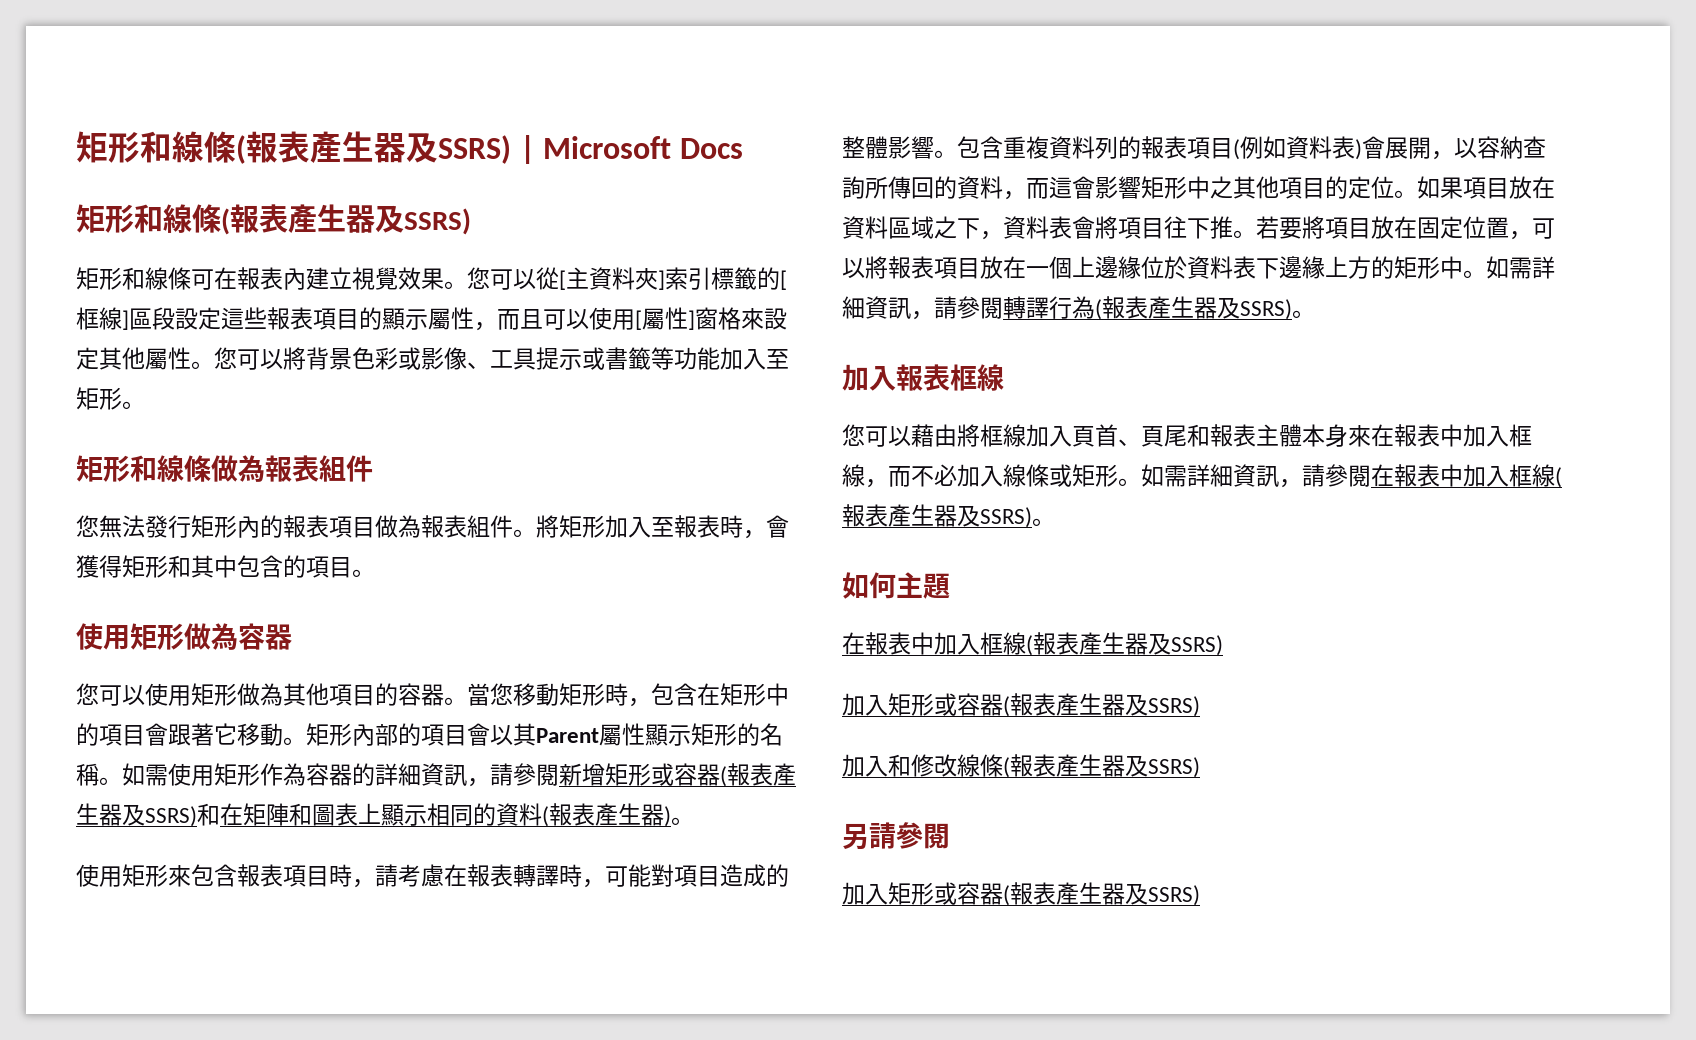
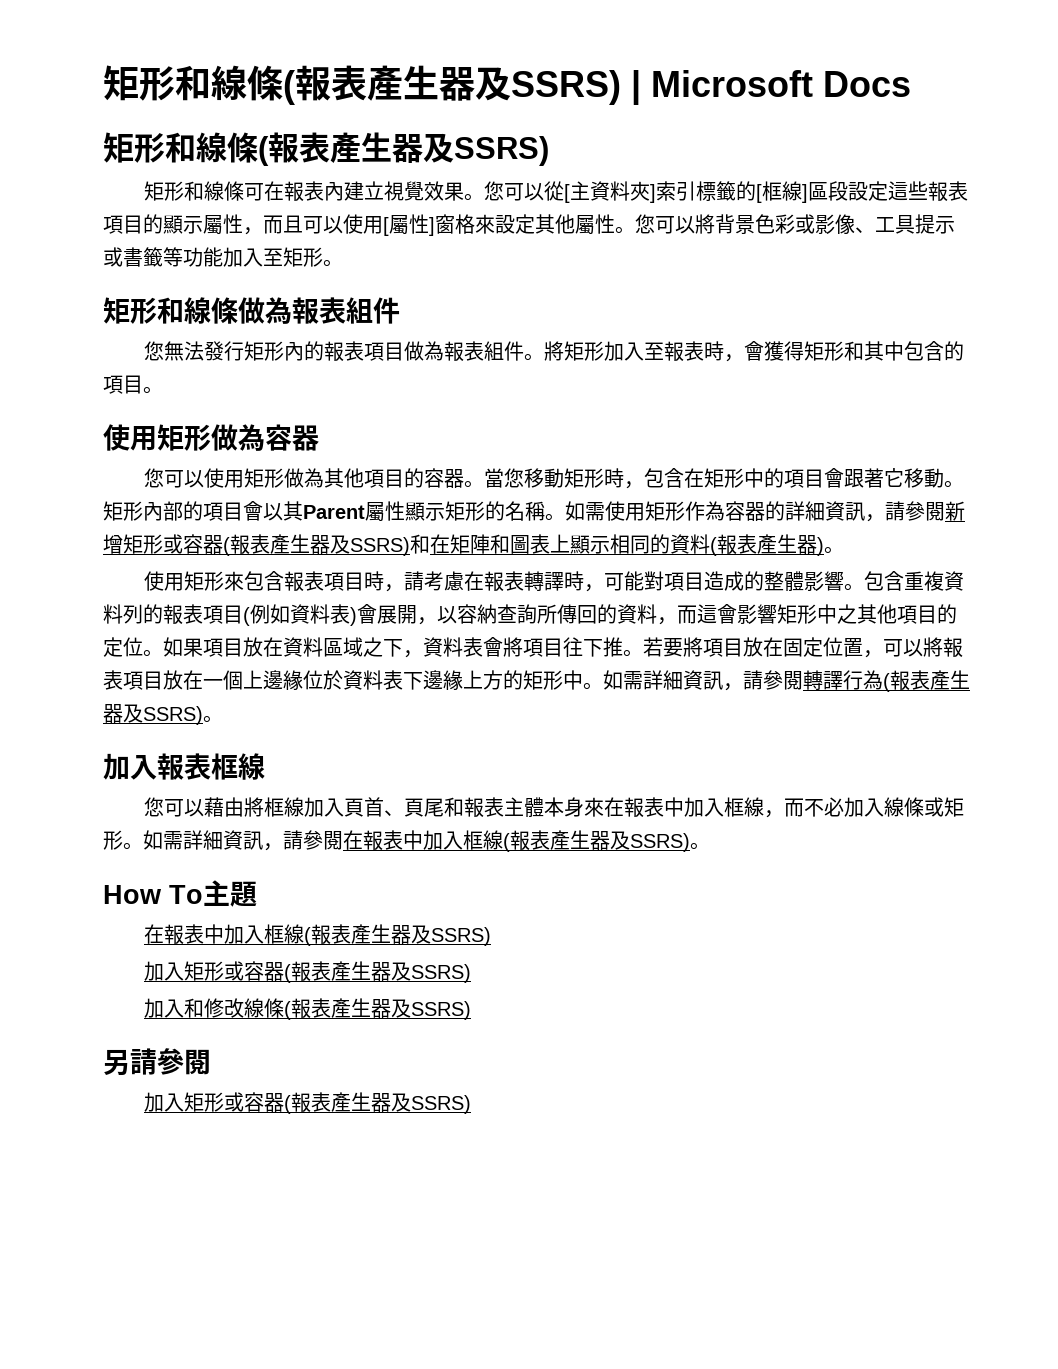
[842,572,896,599] 如何 -> [103,885,203,904] How To

